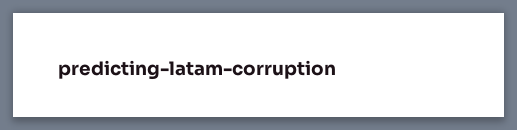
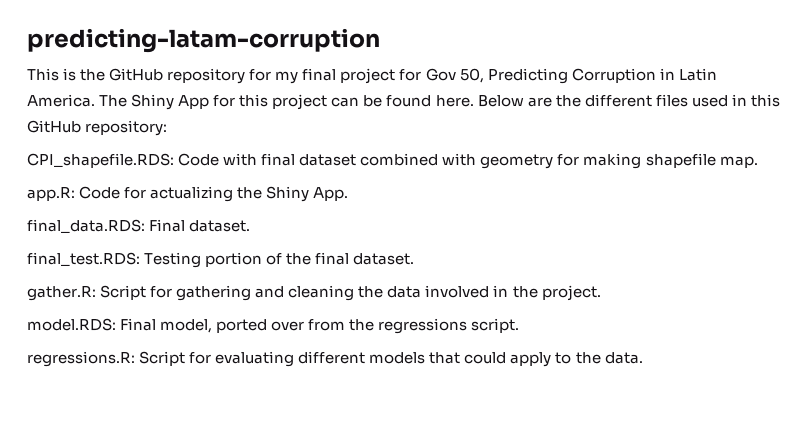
(336, 70) none -> [27,68,717,84] [27,94,780,110] [27,120,168,136] [27,153,758,169] [27,186,349,202] [27,219,251,233] [27,252,415,268] [27,285,601,301] [27,318,520,334] [27,351,643,367] // This is the GitHub repository for my final project for Gov 50, Predicting Corruption in Latin America. The Shiny App for this project can be found here. Below are the different files used in this GitHub repository: // CPI_shapefile.RDS: Code with final dataset combined with geometry for making shapefile map. // app.R: Code for actualizing the Shiny App. // final_data.RDS: Final dataset. // final_test.RDS: Testing portion of the final dataset. // gather.R: Script for gathering and cleaning the data involved in the project. // model.RDS: Final model, ported over from the regressions script. // regressions.R: Script for evaluating different models that could apply to the data.

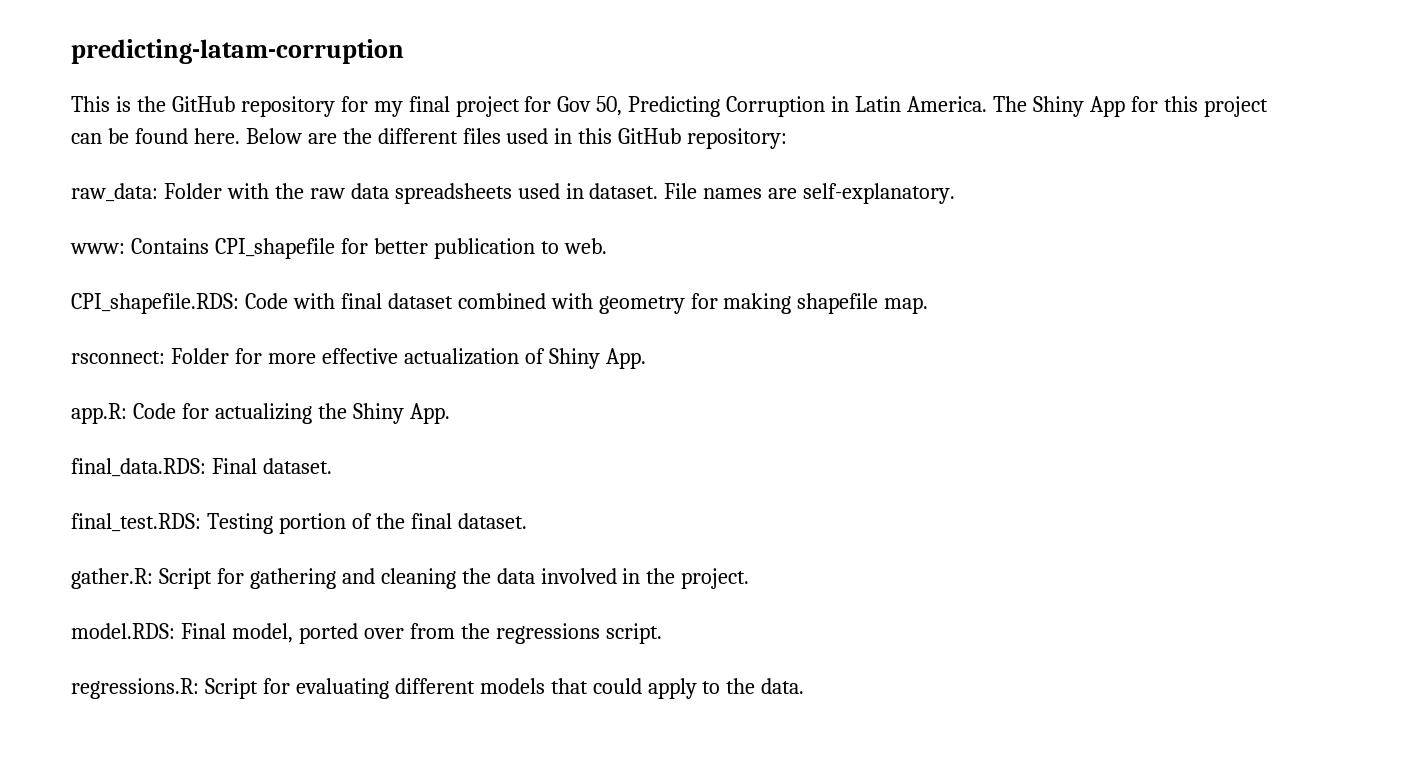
(168, 128) none -> [71,183,956,204] [70,238,607,259] // raw_data: Folder with the raw data spreadsheets used in dataset. File names are self-explanatory. // www: Contains CPI_shapefile for better publication to web.
(758, 162) none -> [71,348,646,369] // rsconnect: Folder for more effective actualization of Shiny App.

